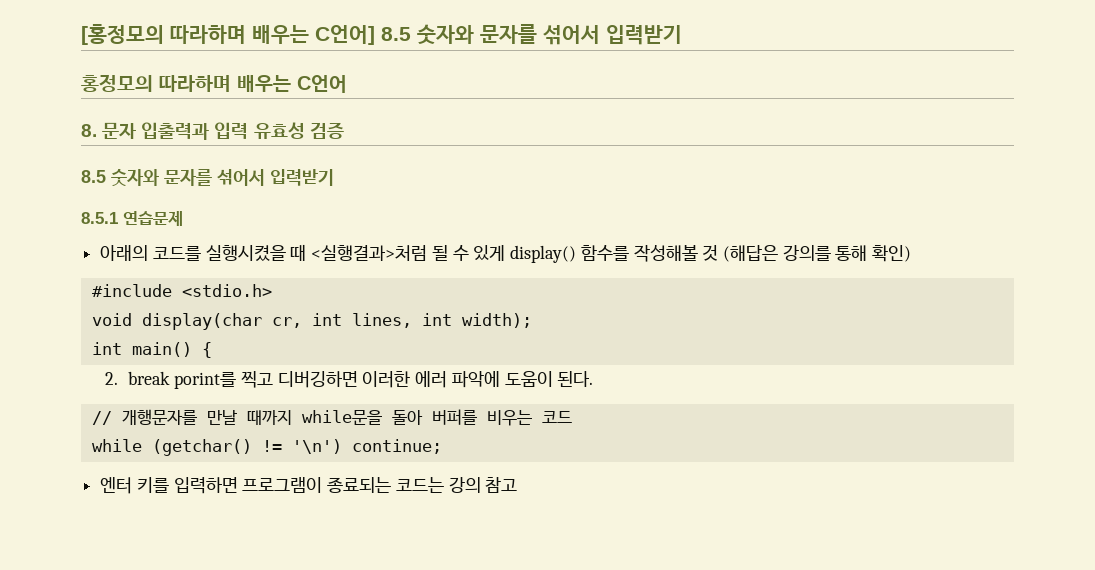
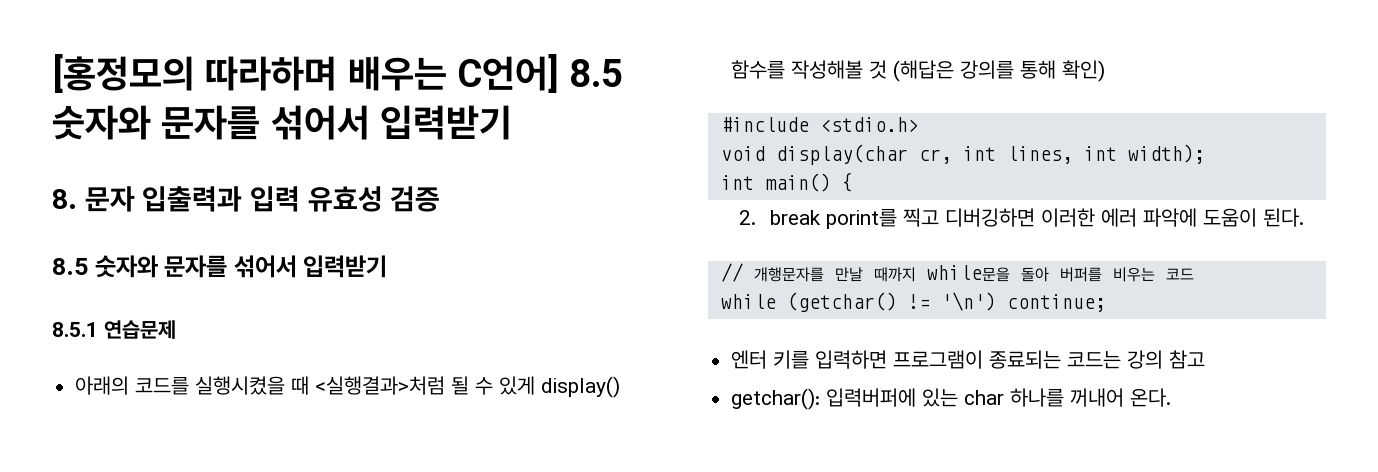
[81,74,347,93] // 홍정모의 따라하며 배우는 C언어 -> (512, 122) none
(518, 485) none -> [731,388,1172,410] // getchar(): 입력버퍼에 있는 char 하나를 꺼내어 온다.

